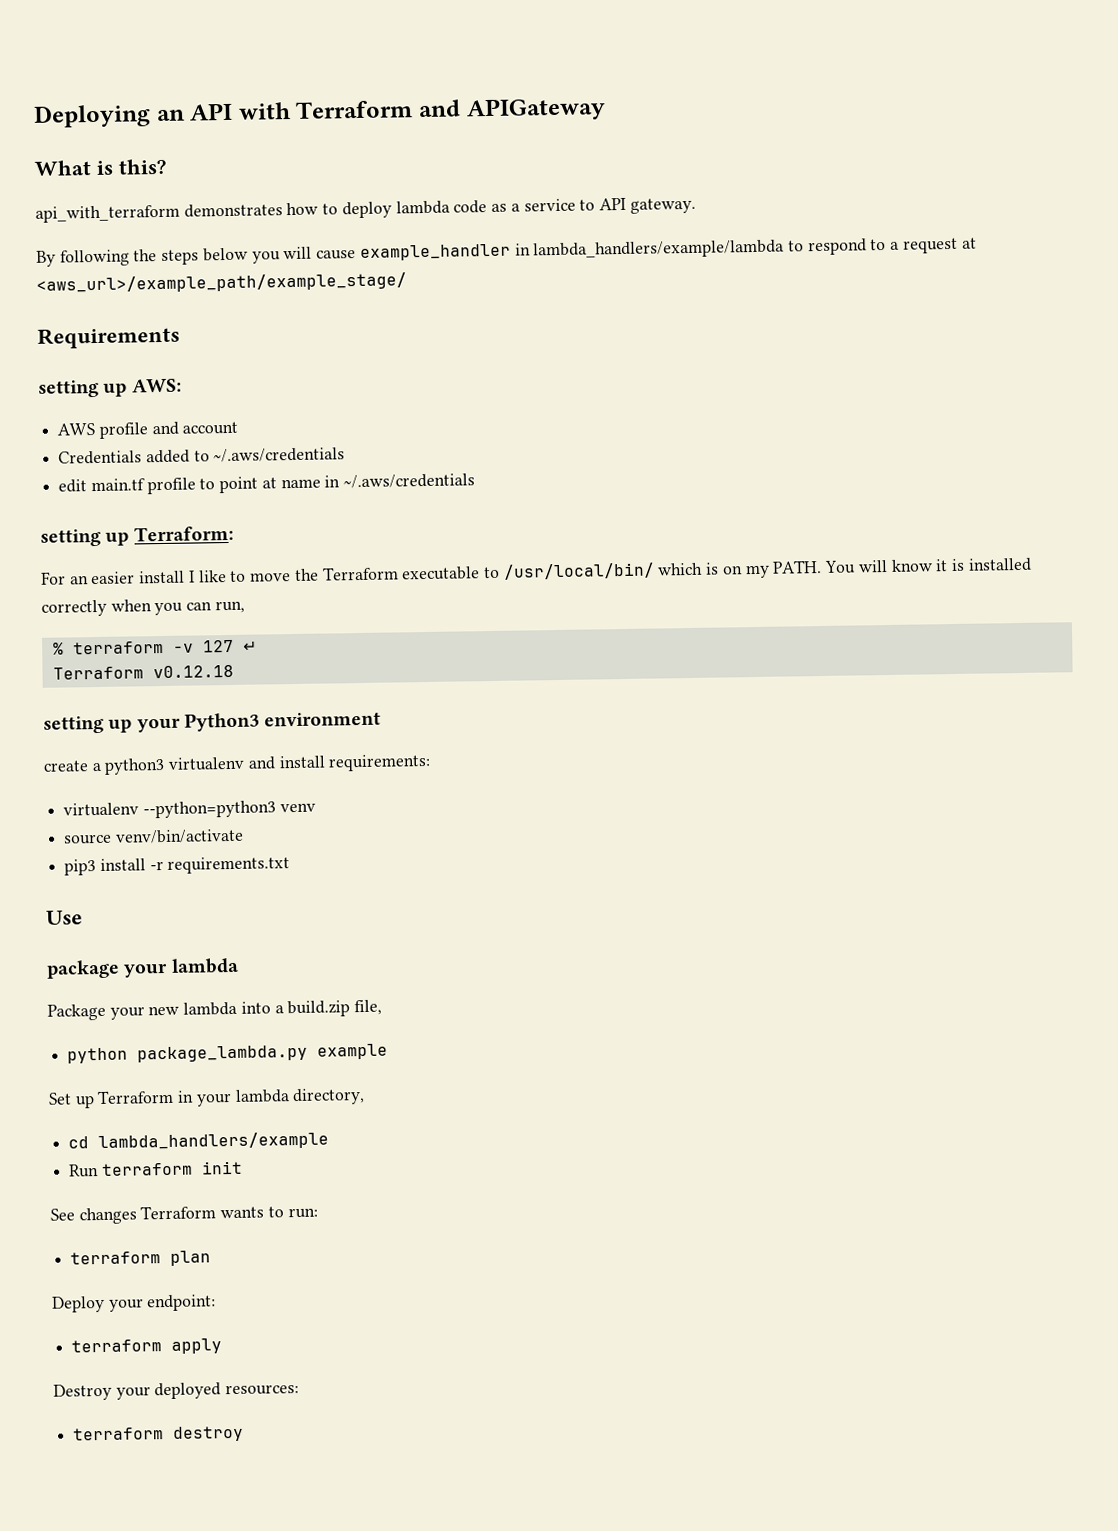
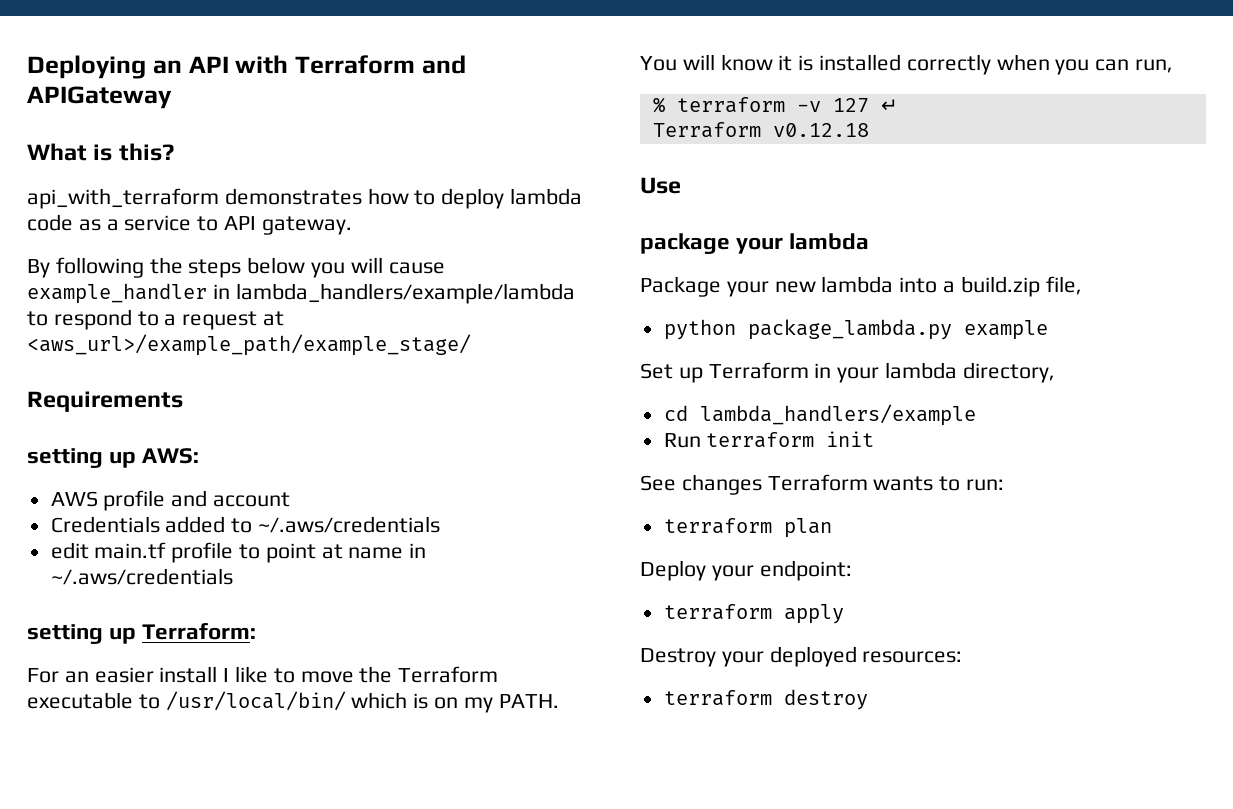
[43,711,382,734] [43,753,432,775] [63,800,316,819] [63,828,244,845] [64,856,291,876] // setting up your Python3 environment // create a python3 virtualenv and install requirements: // virtualenv --python=python3 venv // source venv/bin/activate // pip3 install -r requirements.txt -> (869, 130) none

